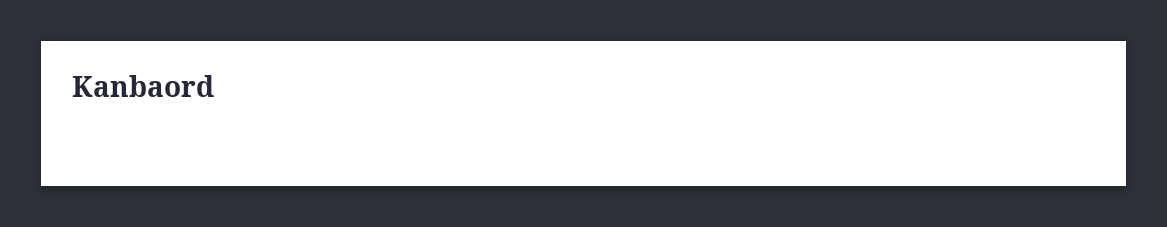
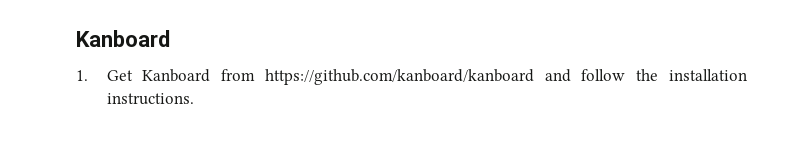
[72,75,214,97] Kanbaord -> [76,30,170,47] [76,69,747,85] [106,93,194,105] Kanboard // 1. Get Kanboard from https://github.com/kanboard/kanboard and follow the installation instructions.

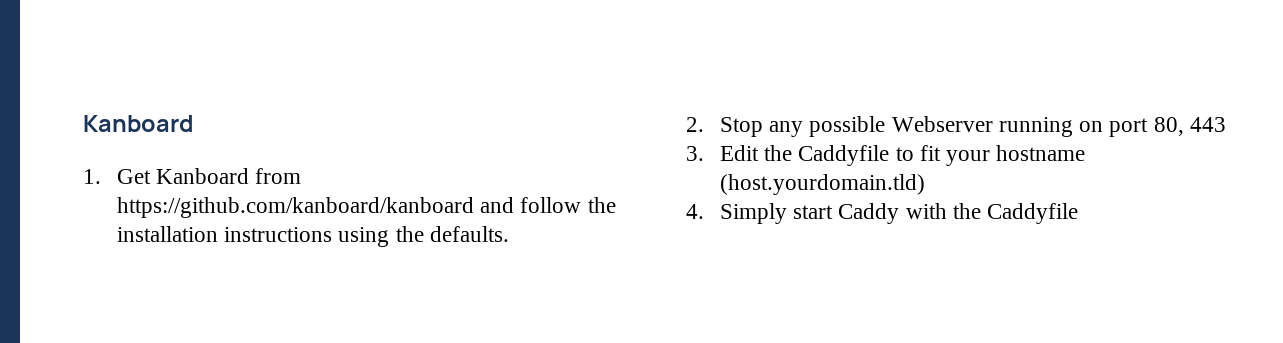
[106,93,194,105] instructions. -> [224,226,509,247] [686,116,1226,137] [686,145,1086,166] [720,174,926,195] [686,203,1079,224] instructions using the defaults. // 2. Stop any possible Webserver running on port 80, 443 // 3. Edit the Caddyfile to fit your hostname (host.yourdomain.tld) // 4. Simply start Caddy with the Caddyfile

